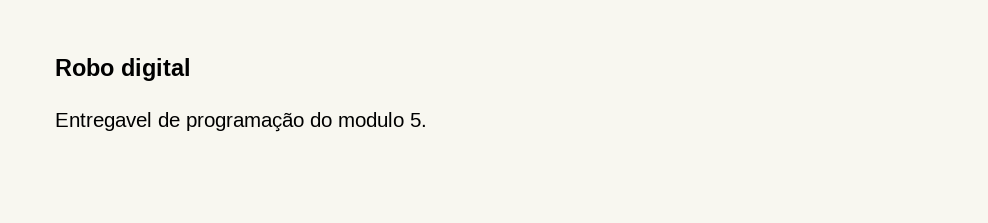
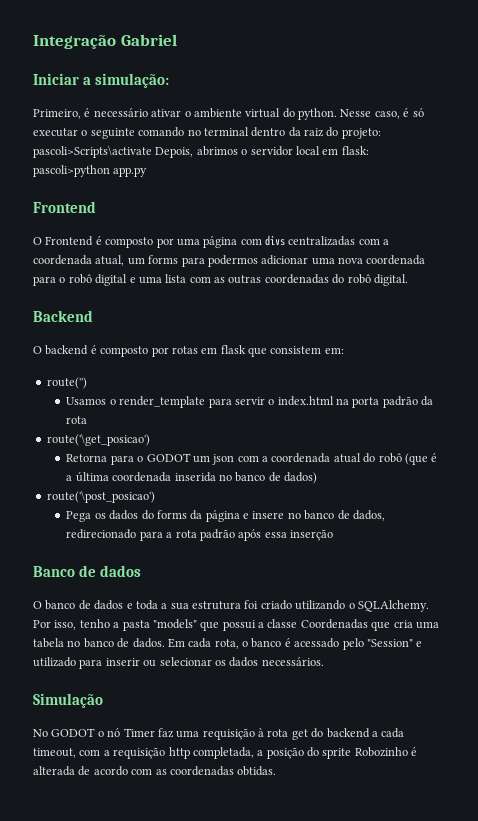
[55,58,191,81] [55,112,427,132] Robo digital // Entregavel de programação do modulo 5. -> [33,34,177,49] [33,73,170,88] [33,108,424,120] [33,127,381,139] [33,145,369,158] [33,165,148,177] [33,201,96,213] [33,235,390,248] [33,255,426,267] [33,274,408,286] [33,310,93,322] [33,345,344,357] [46,377,87,389] [66,396,434,408] [66,416,88,424] [46,433,150,446] [66,453,438,465] [66,471,318,484] [46,490,155,503] [66,510,385,522] [66,529,334,541] [33,565,142,577] [33,600,429,612] [33,619,439,631] [33,638,423,650] [33,657,324,669] [33,693,103,708] [33,728,405,740] [33,747,418,759] [33,766,277,776] Integração Gabriel // Iniciar a simulação: // Primeiro, é necessário ativar o ambiente virtual do python. Nesse caso, é só executar o seguinte comando no terminal dentro da raiz do projeto: pascoli>Scripts\activate Depois, abrimos o servidor local em flask: pascoli>python app.py // Frontend // O Frontend é composto por uma página com divs centralizadas com a coordenada atual, um forms para podermos adicionar uma nova coordenada para o robô digital e uma lista com as outras coordenadas do robô digital. // Backend // O backend é composto por rotas em flask que consistem em: // route('') // Usamos o render_template para servir o index.html na porta padrão da rota // route('\get_posicao') // Retorna para o GODOT um json com a coordenada atual do robô (que é a última coordenada inserida no banco de dados) // route('\post_posicao') // Pega os dados do forms da página e insere no banco de dados, redirecionado para a rota padrão após essa inserção // Banco de dados // O banco de dados e toda a sua estrutura foi criado utilizando o SQLAlchemy. Por isso, tenho a pasta "models" que possui a classe Coordenadas que cria uma tabela no banco de dados. Em cada rota, o banco é acessado pelo "Session" e utilizado para inserir ou selecionar os dados necessários. // Simulação // No GODOT o nó Timer faz uma requisição à rota get do backend a cada timeout, com a requisição http completada, a posição do sprite Robozinho é alterada de acordo com as coordenadas obtidas.

